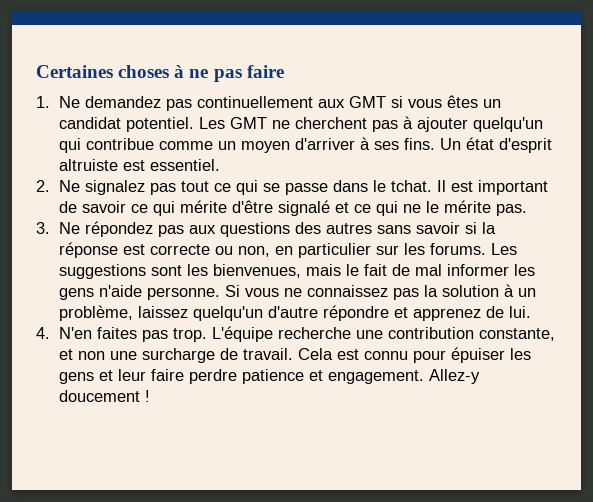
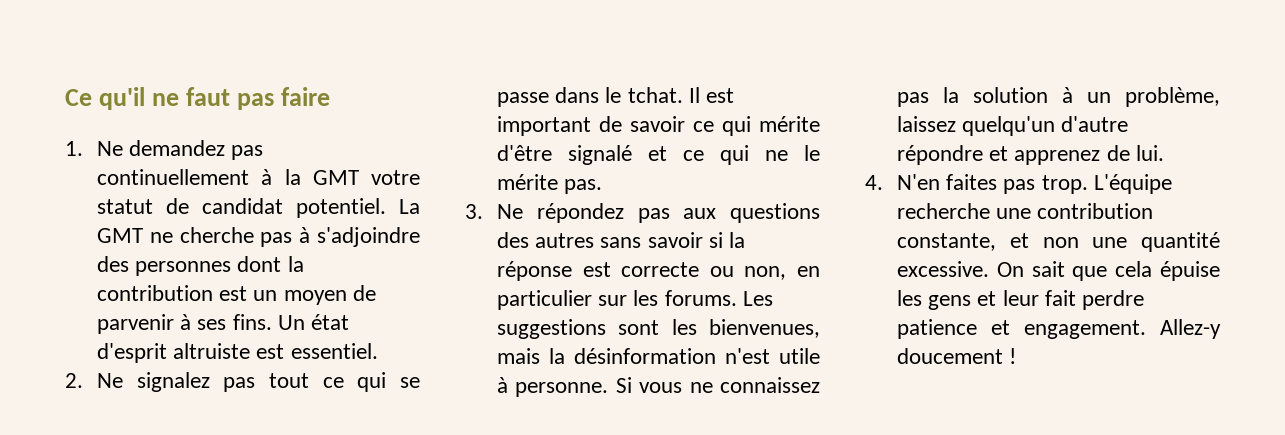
[36,65,209,78] Certaines choses à ne -> [65,87,231,110] Ce qu'il ne faut
[318,95,502,108] aux GMT si vous êtes un -> [261,169,420,185] [97,198,190,214] à la GMT votre statut de
[199,117,226,129] Les -> [398,199,420,214] La
[295,117,368,129] cherchent -> [179,227,254,243] cherche
[417,117,544,132] [59,138,356,153] ajouter quelqu'un qui contribue comme un moyen d'arriver -> [317,227,420,247] [97,256,304,276] [97,285,376,305] [97,314,175,334] s'adjoindre des personnes dont la contribution est un moyen de parvenir
[346,264,536,276] [59,285,143,300] le fait de mal informer les gens n'aide -> [549,348,820,364] [497,377,509,393] la désinformation n'est utile à
[142,347,506,363] surcharge de travail. Cela est connu pour épuiser -> [1141,232,1220,252] [897,261,1220,281] quantité excessive. On sait que cela épuise
[151,369,185,381] faire -> [1044,290,1076,306] fait

